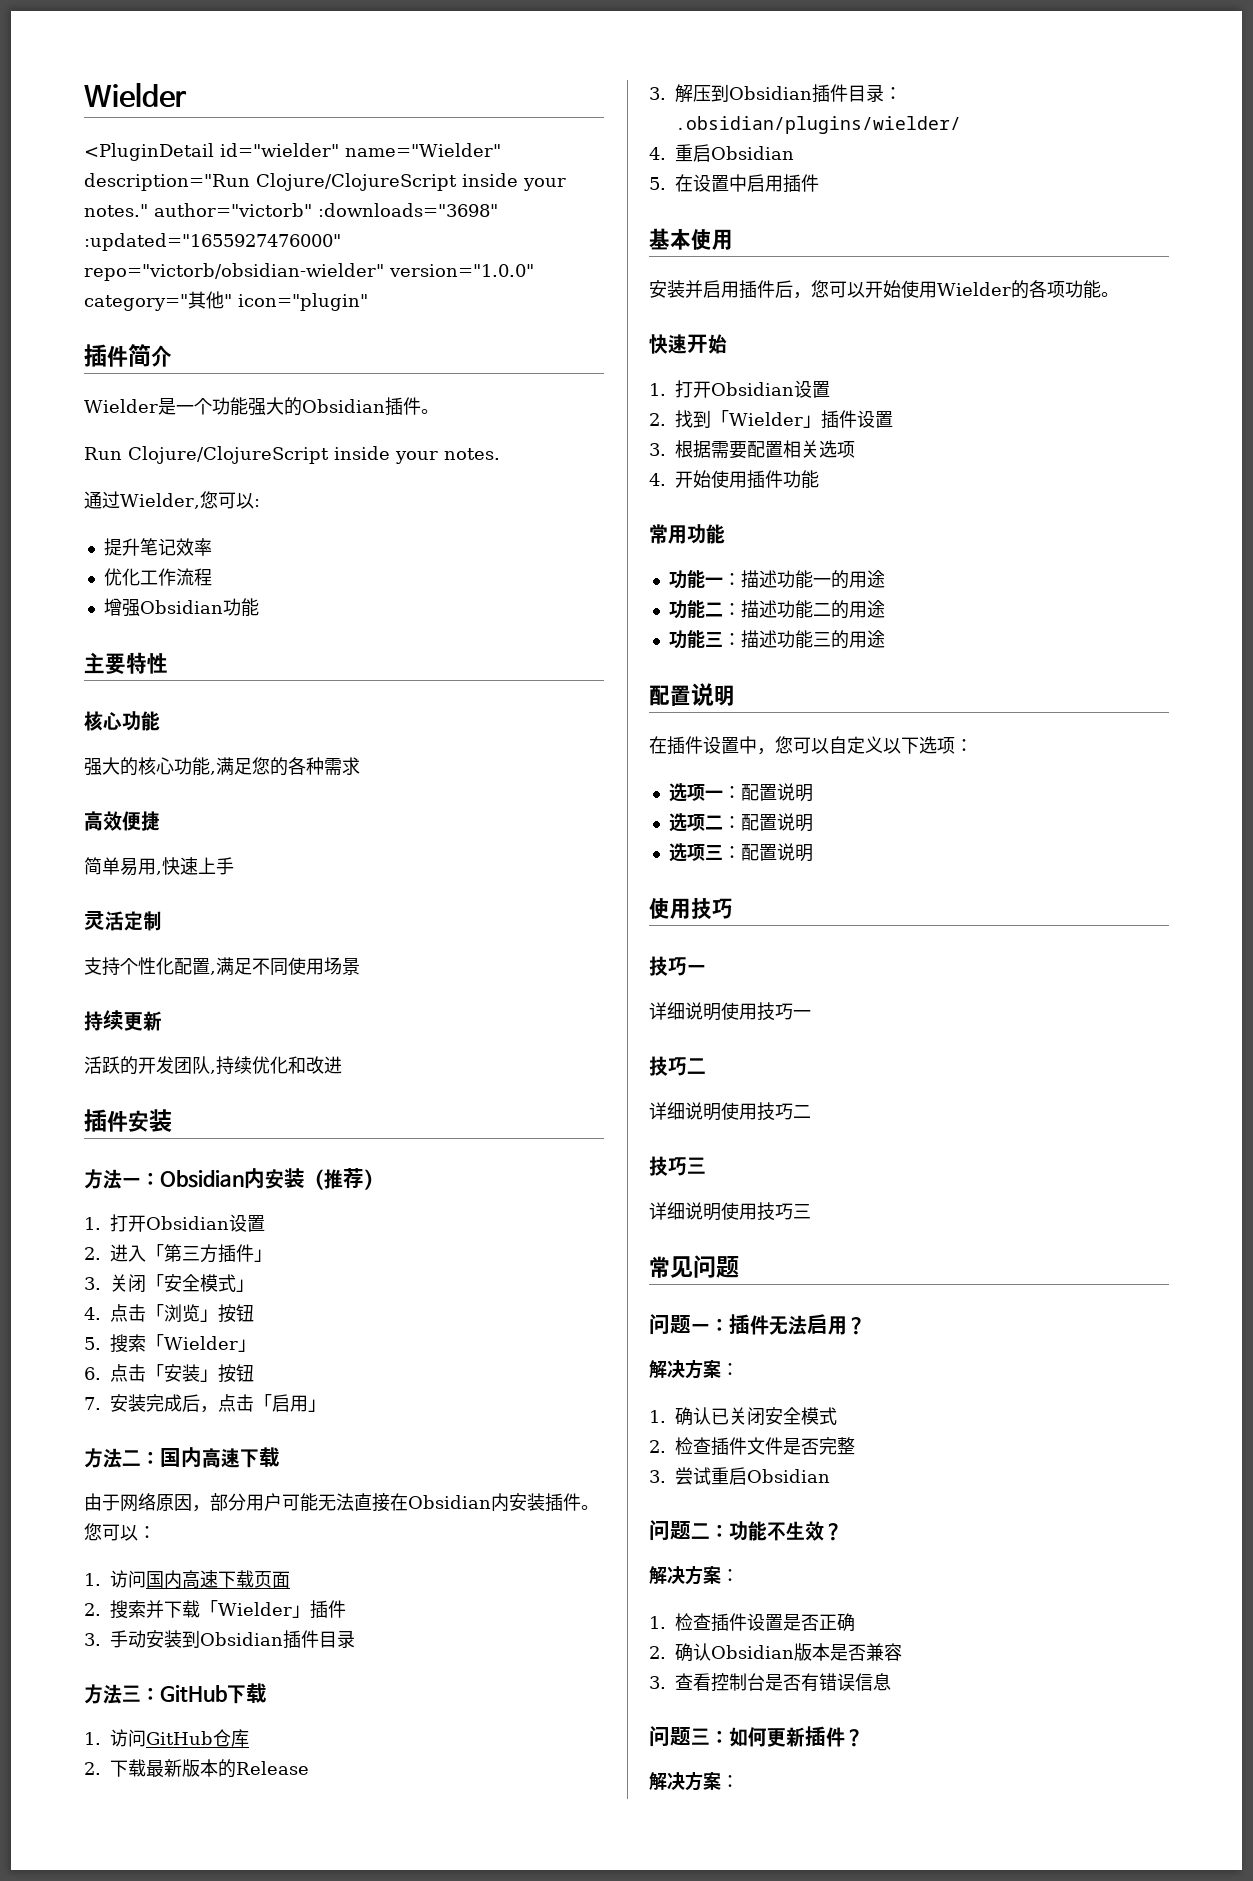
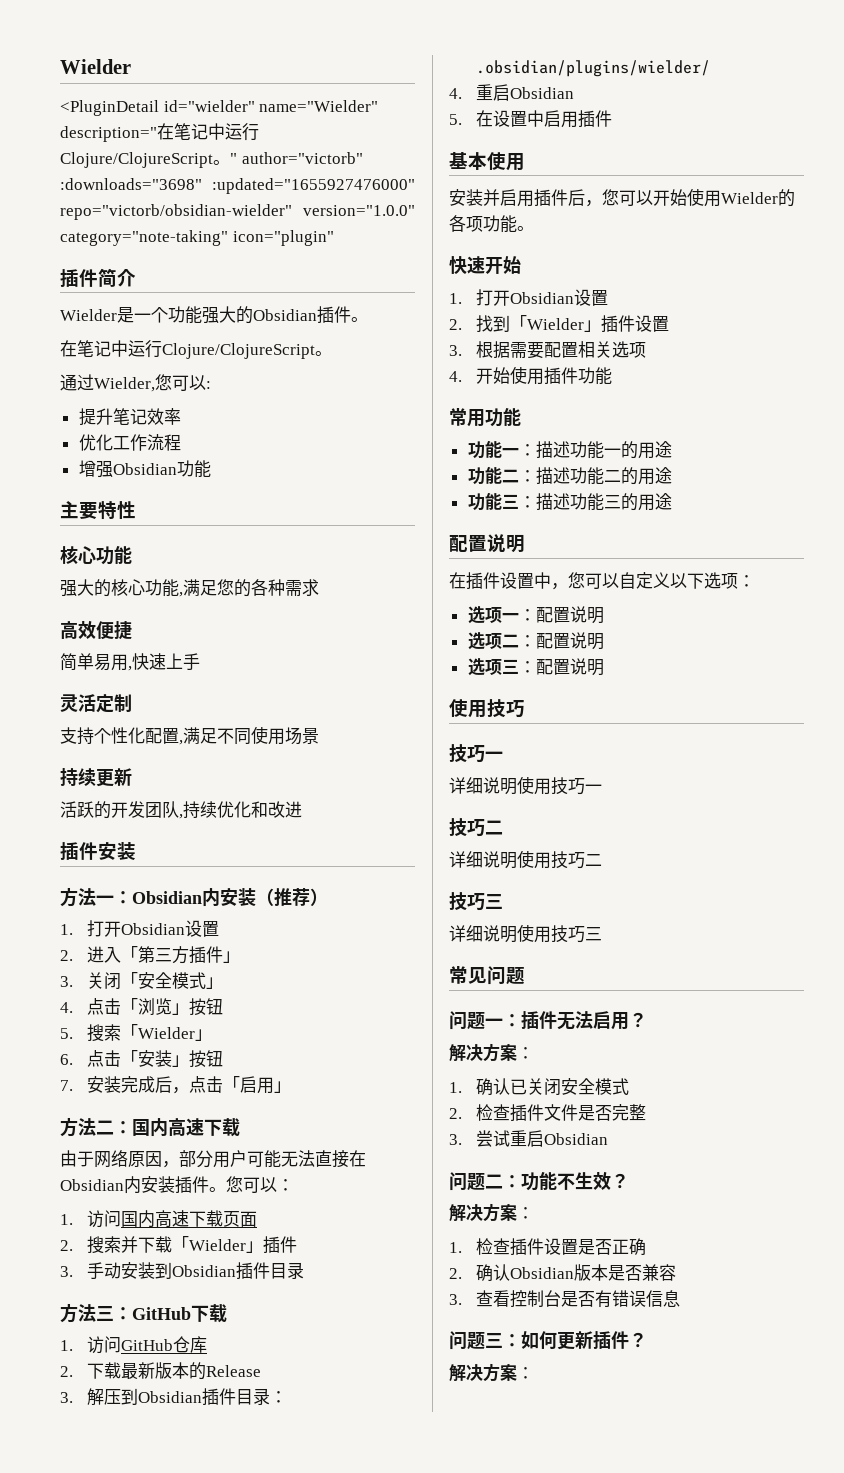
[84,173,566,191] [84,204,148,217] description="Run Clojure/ClojureScript inside your notes." -> [60,123,259,142] [60,152,237,168] description="在笔记中运行Clojure/ClojureScript。"
[84,291,232,311] category="其他" -> [60,230,228,246] category="note-taking"
[84,446,500,464] Run Clojure/ClojureScript inside your notes. -> [60,340,332,359] 在笔记中运行Clojure/ClojureScript。

